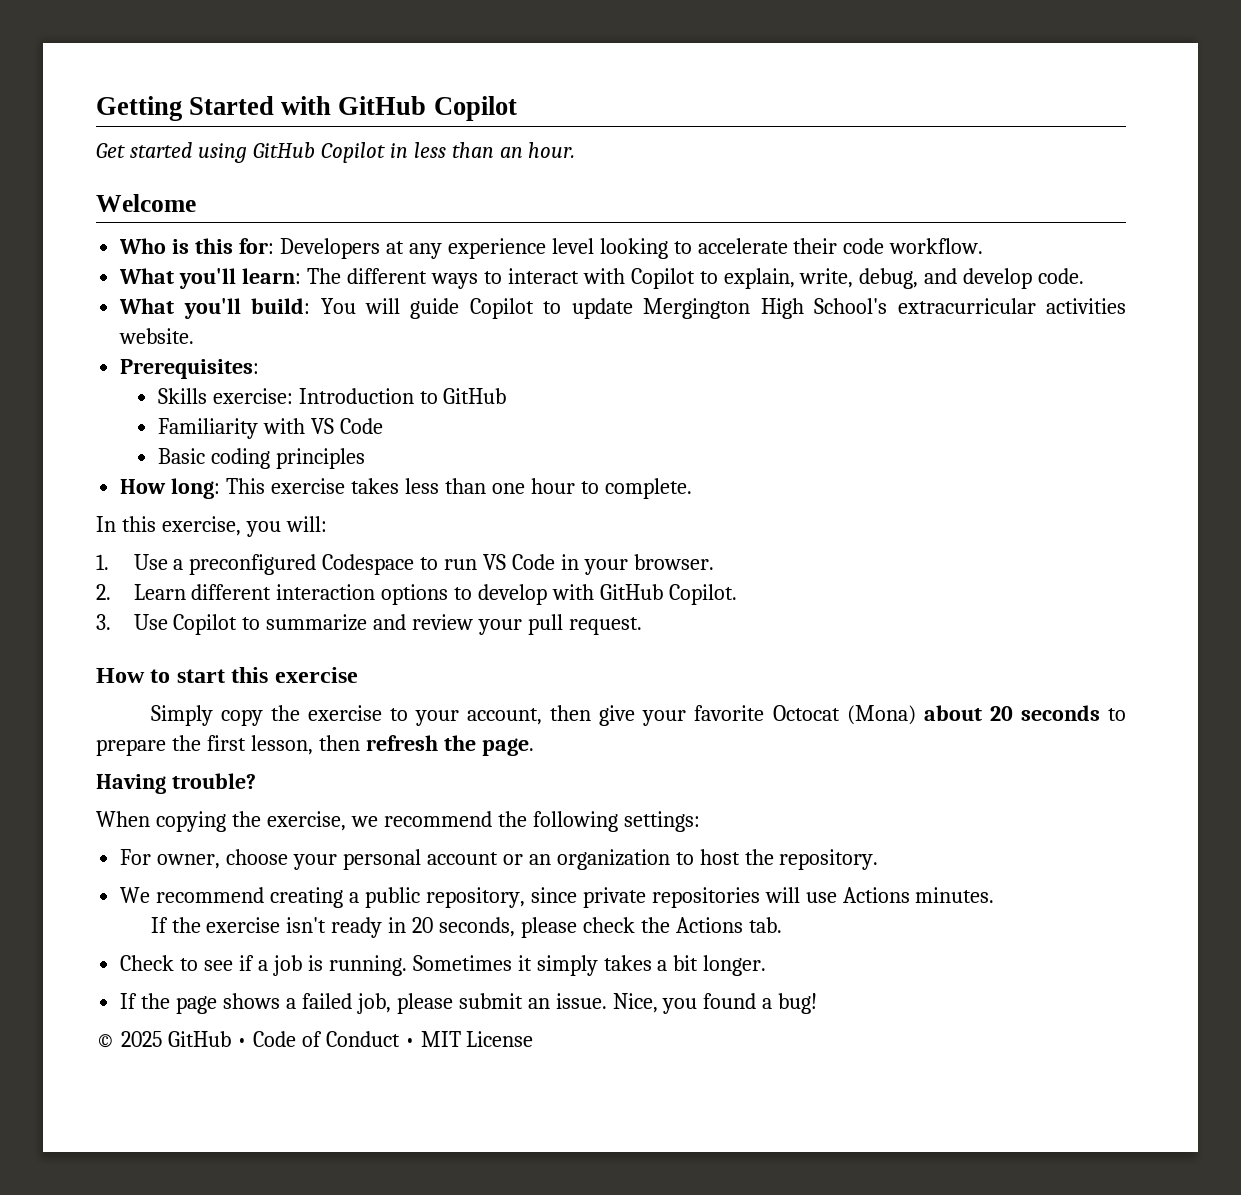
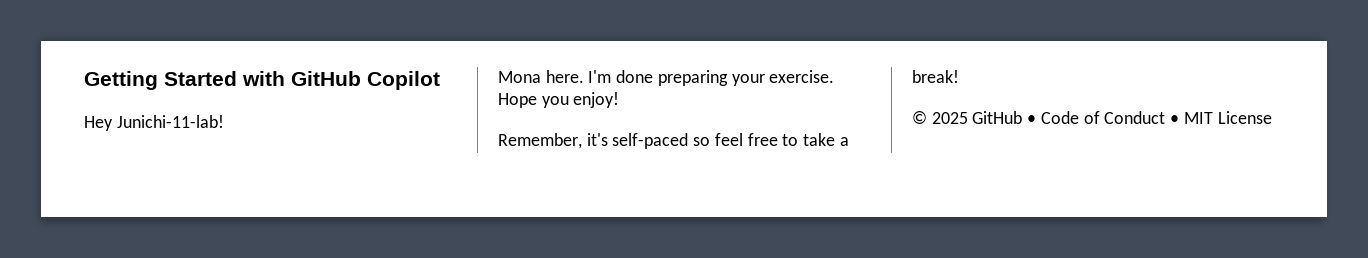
[96,142,576,163] [96,194,196,212] [119,238,984,259] [119,268,1085,289] [119,298,1126,319] [119,328,195,344] [120,359,260,379] [157,388,507,404] [157,418,383,439] [157,448,365,469] [120,478,692,499] [96,516,327,537] [96,554,714,575] [96,584,738,605] [96,614,643,635] [96,667,358,683] [150,705,1126,726] [96,735,534,756] [96,773,256,794] [96,811,700,832] [120,849,879,870] [120,887,995,908] [150,917,782,938] [120,955,767,976] [120,993,818,1014] Get started using GitHub Copilot in less than an hour. // Welcome // Who is this for: Developers at any experience level looking to accelerate their code workflow. // What you'll learn: The different ways to interact with Copilot to explain, write, debug, and develop code. // What you'll build: You will guide Copilot to update Mergington High School's extracurricular activities website. // Prerequisites: // Skills exercise: Introduction to GitHub // Familiarity with VS Code // Basic coding principles // How long: This exercise takes less than one hour to complete. // In this exercise, you will: // 1. Use a preconfigured Codespace to run VS Code in your browser. // 2. Learn different interaction options to develop with GitHub Copilot. // 3. Use Copilot to summarize and review your pull request. // How to start this exercise // Simply copy the exercise to your account, then give your favorite Octocat (Mona) about 20 seconds to prepare the first lesson, then refresh the page. // Having trouble? // When copying the exercise, we recommend the following settings: // For owner, choose your personal account or an organization to host the repository. // We recommend creating a public repository, since private repositories will use Actions minutes. // If the exercise isn't ready in 20 seconds, please check the Actions tab. // Check to see if a job is running. Sometimes it simply takes a bit longer. // If the page shows a failed job, please submit an issue. Nice, you found a bug! -> [84,115,224,131] [498,70,835,86] [498,92,620,108] [498,133,849,149] [912,70,959,83] Hey Junichi-11-lab! // Mona here. I'm done preparing your exercise. Hope you enjoy! // Remember, it's self-paced so feel free to take a break!

